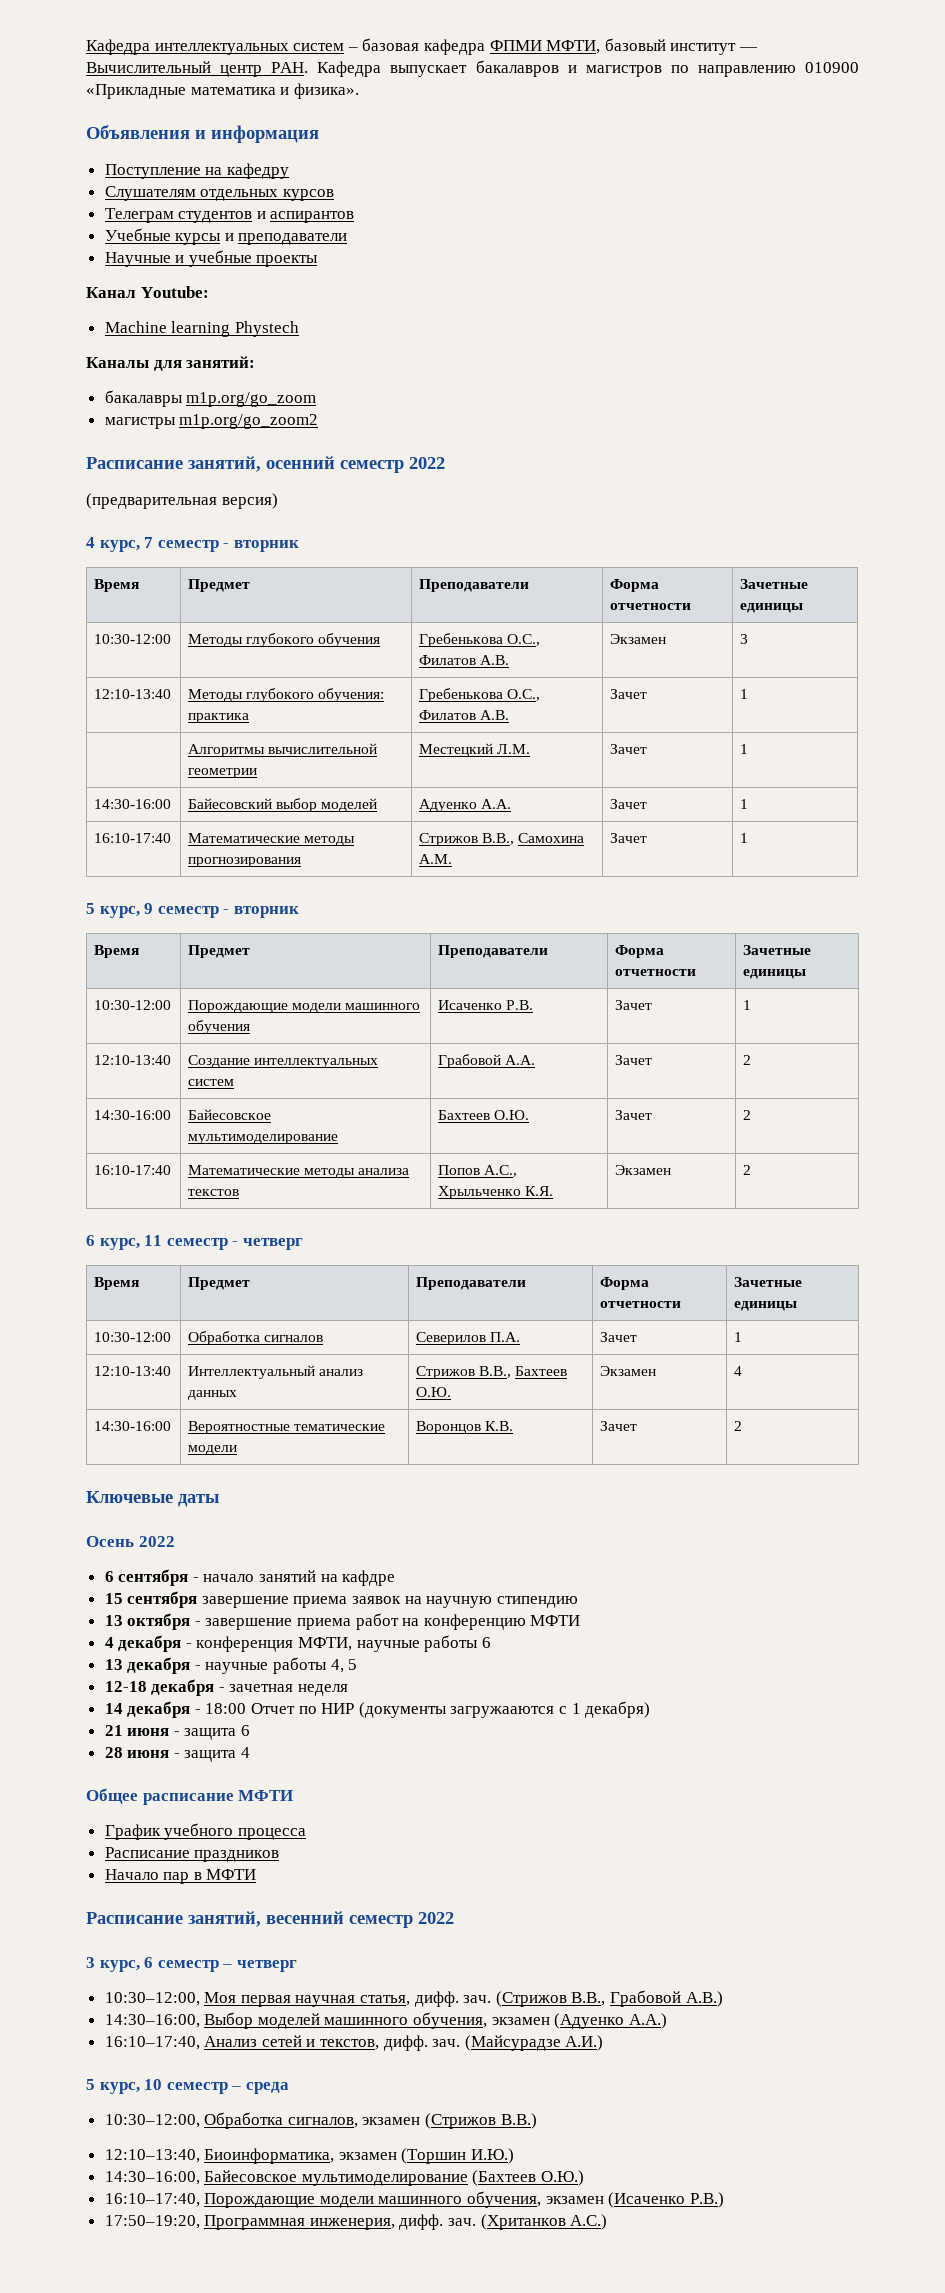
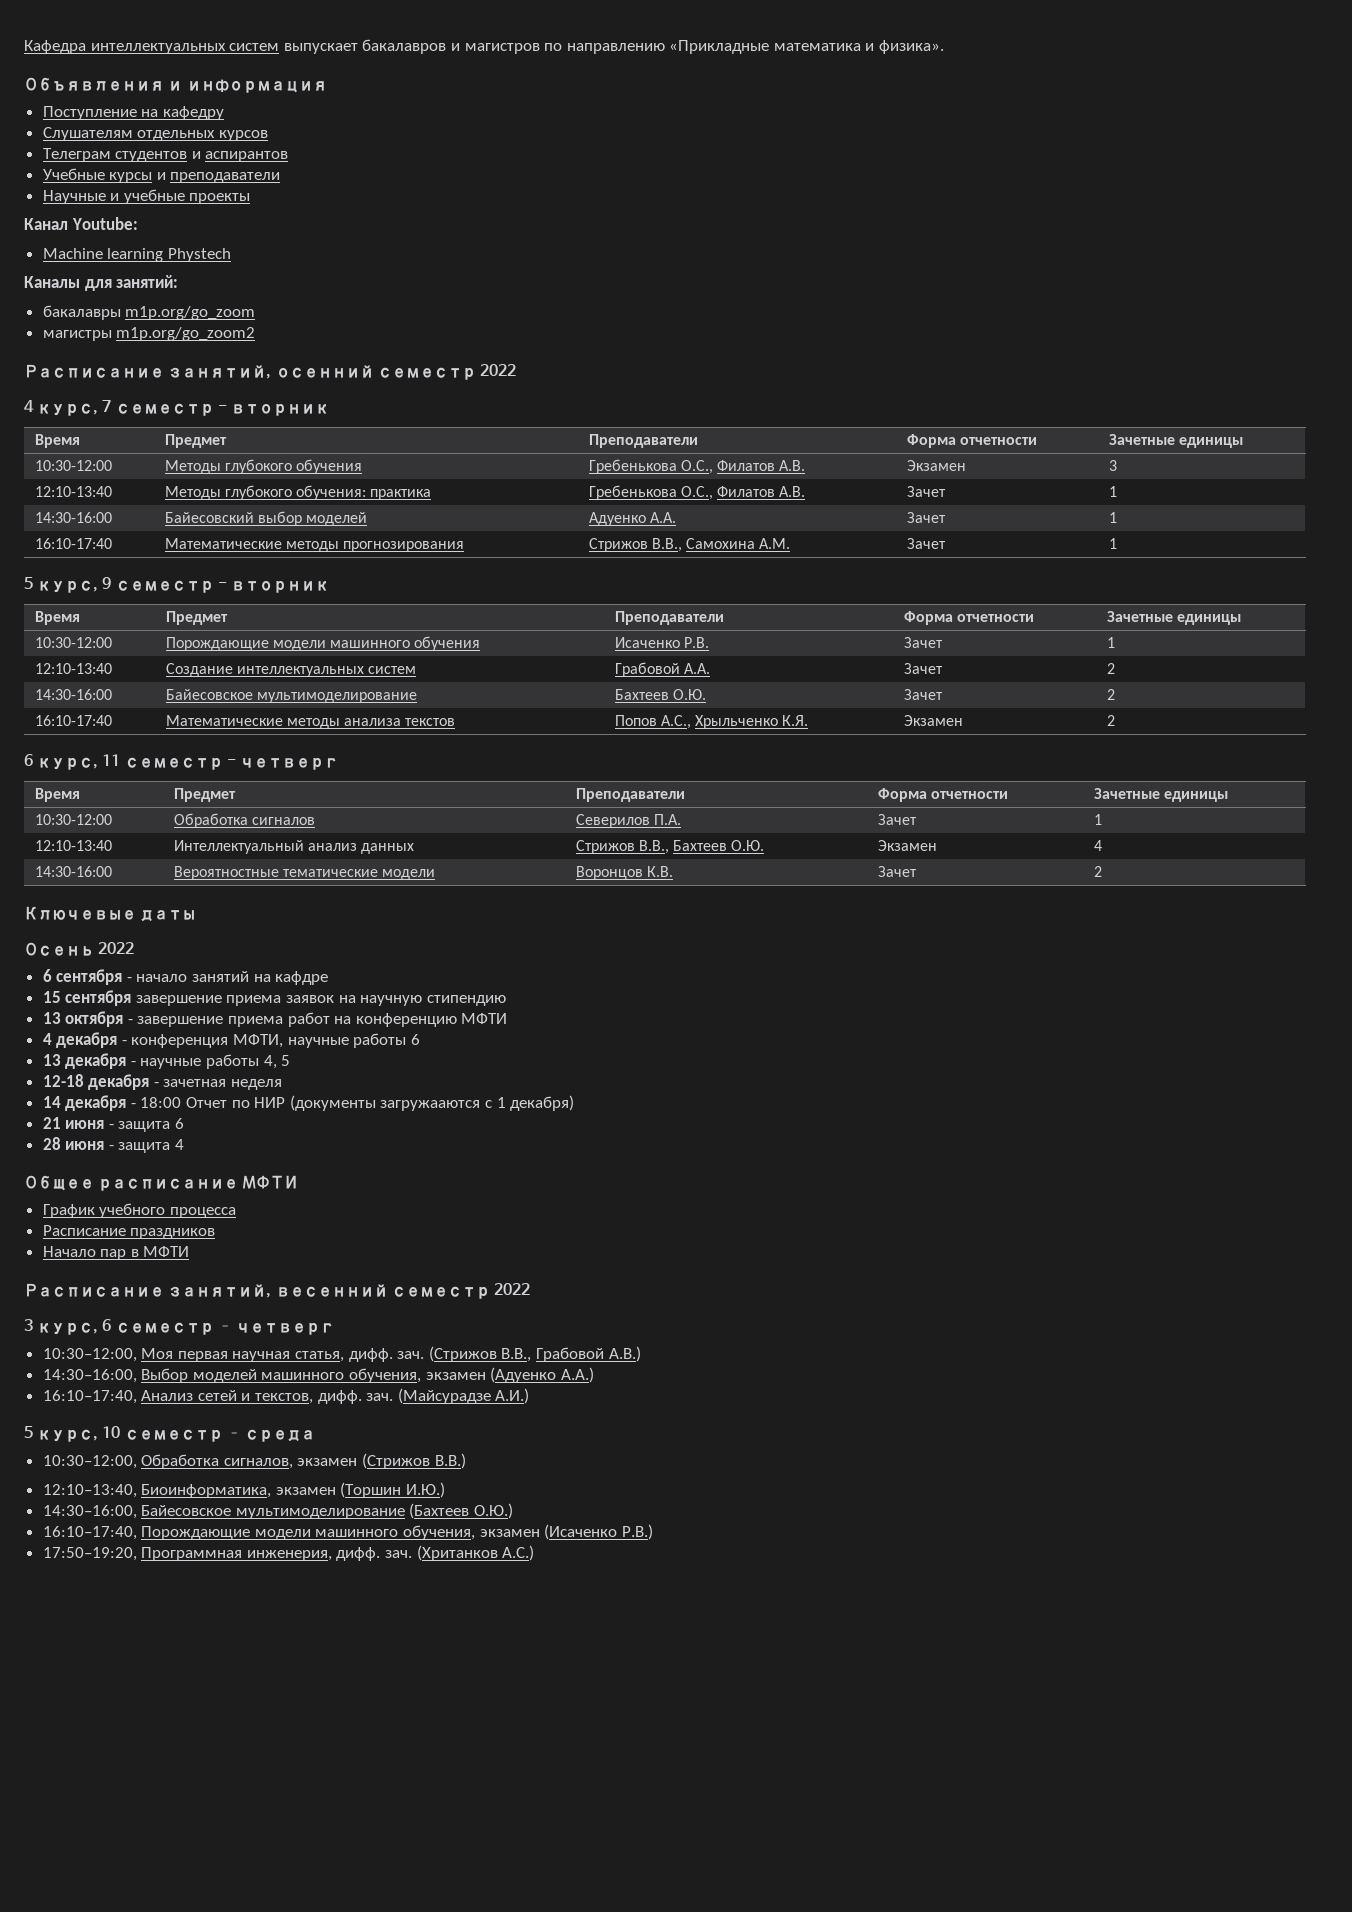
[347,38,758,55] [86,61,382,77] – базовая кафедра ФПМИ МФТИ, базовый институт — Вычислительный центр РАН. Кафедра -> (280, 47) none
[805,62,860,73] 010900 -> (665, 48) none
[86,493,278,509] // (предварительная версия) -> (517, 370) none
[188,743,378,757] [188,768,258,778] [419,743,531,757] [610,744,648,754] [740,744,749,754] // | Алгоритмы вычислительной геометрии | Местецкий Л.М. | Зачет | 1 -> (1117, 491) none

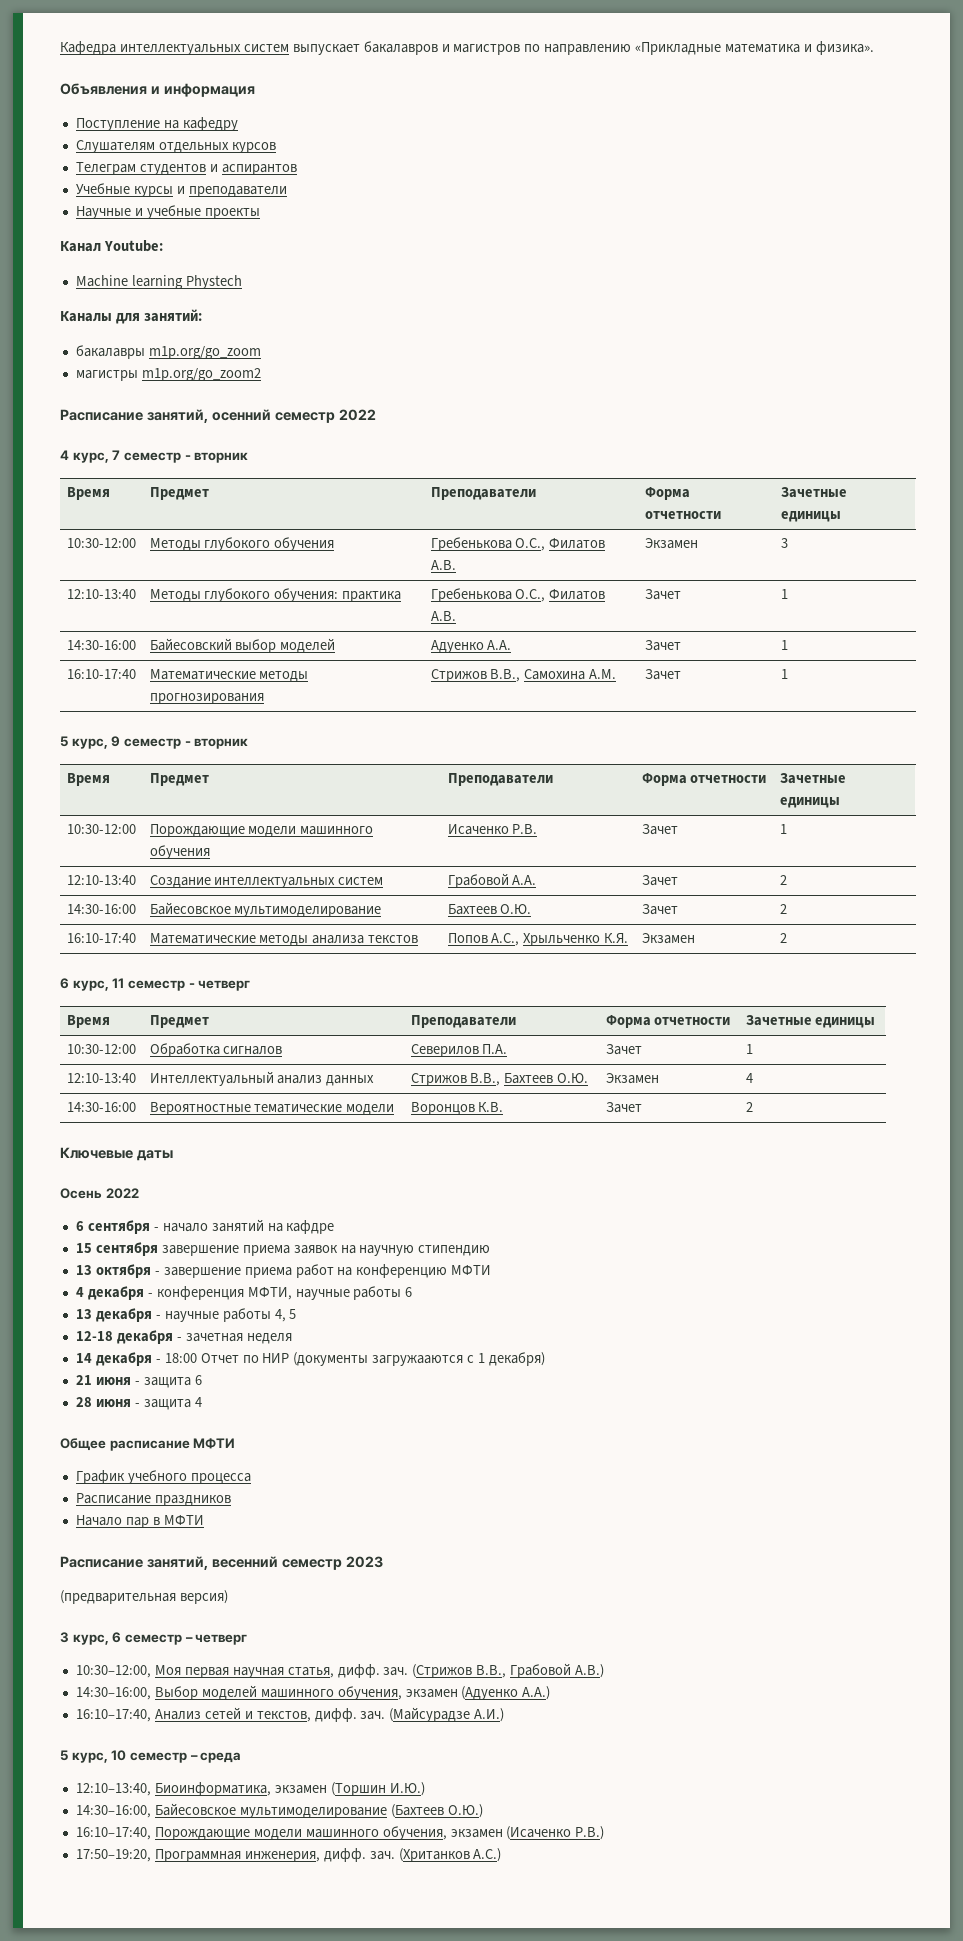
[494,1283,531,1295] 2022 -> [345,1556,383,1568] [60,1590,228,1604] 2023 // (предварительная версия)
[42,1453,466,1469] // 10:30–12:00, Обработка сигналов, экзамен (Стрижов В.В.) -> (242, 1757) none

